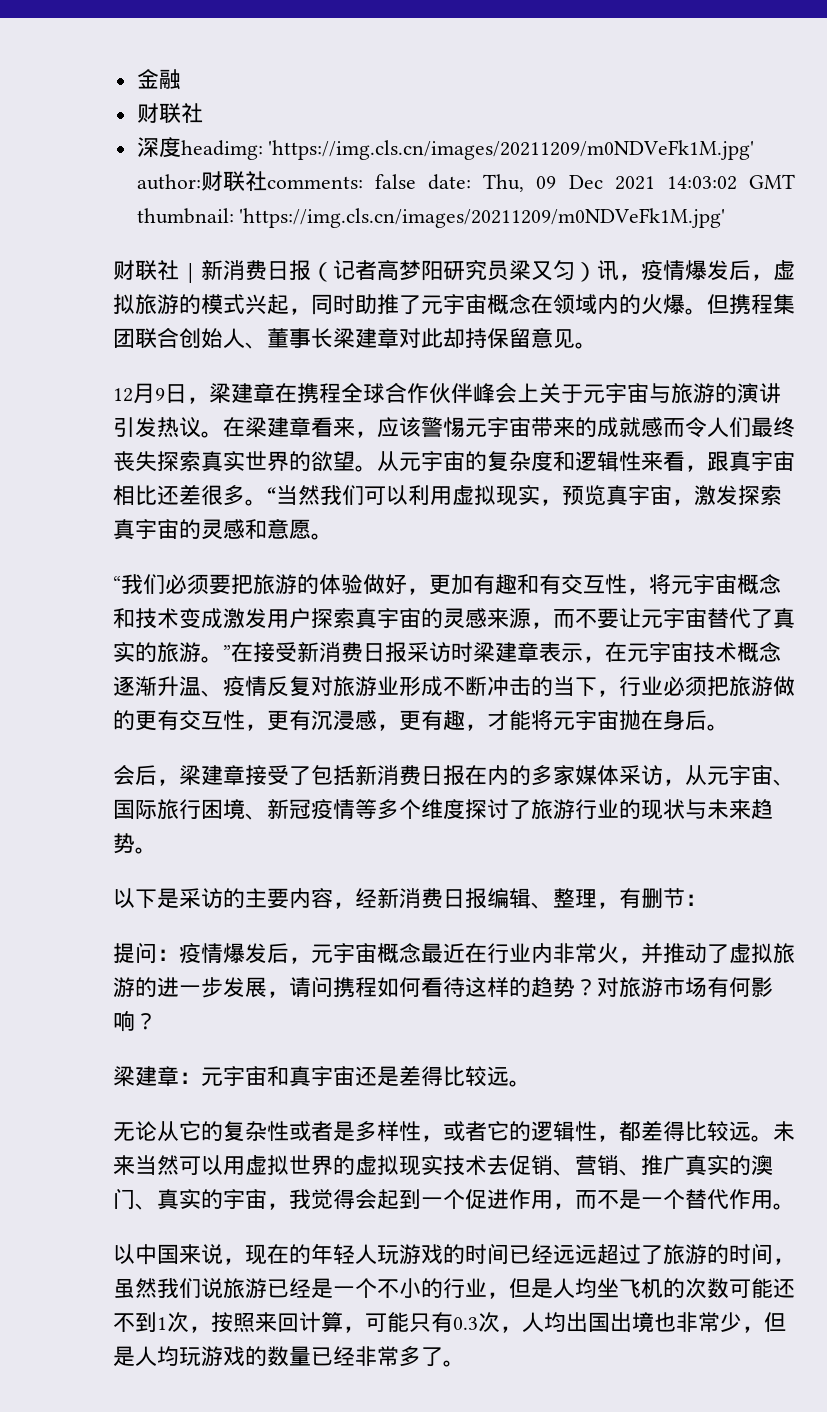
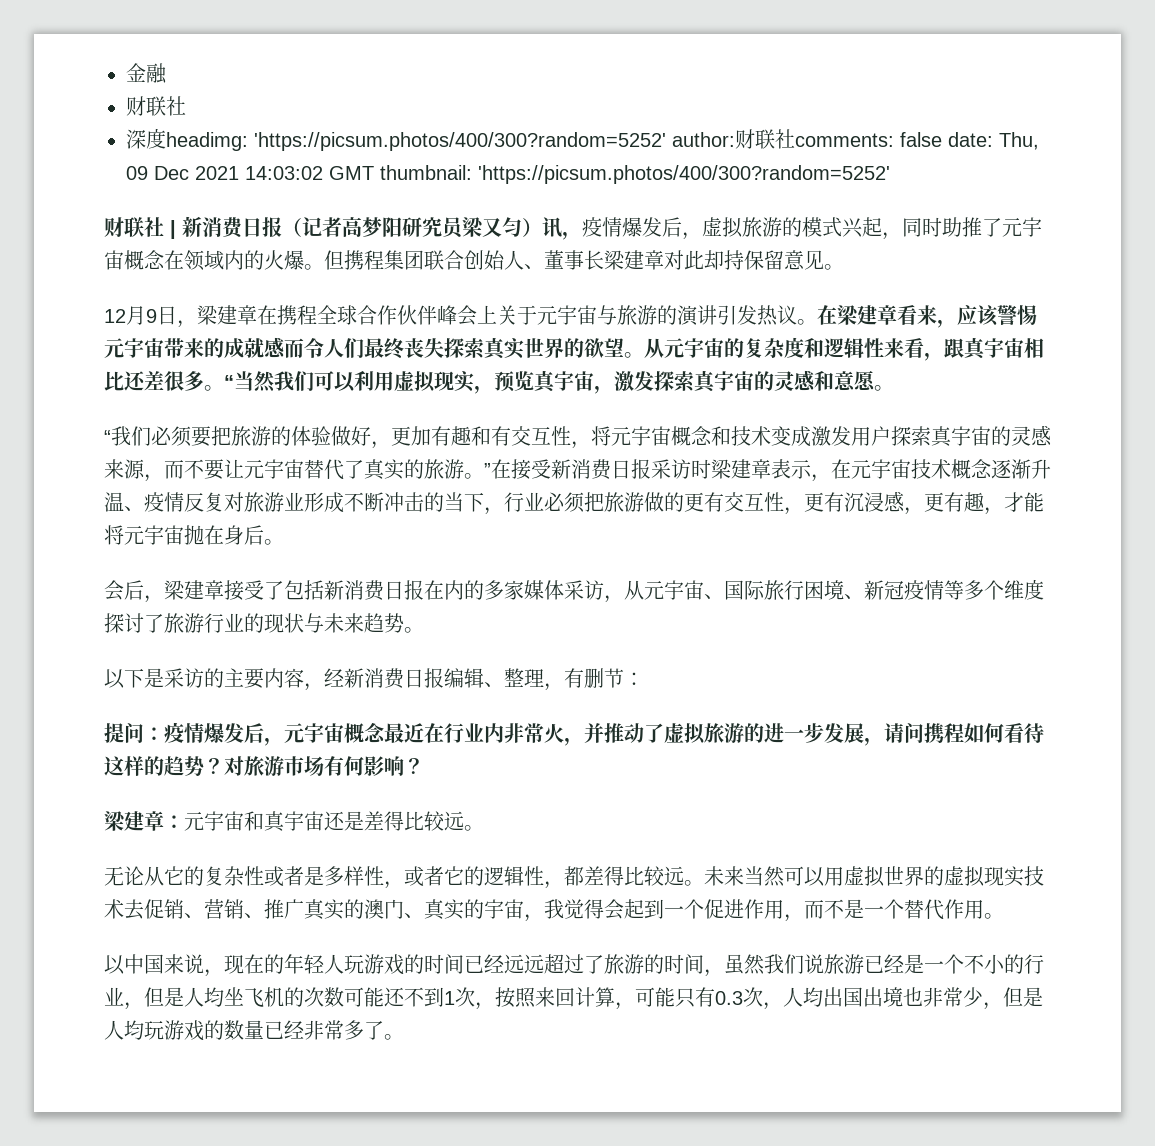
[268,140,755,160] 'https://img.cls.cn/images/20211209/m0NDVeFk1M.jpg' -> [254,132,666,151] 'https://picsum.photos/400/300?random=5252'
[239,208,726,228] 'https://img.cls.cn/images/20211209/m0NDVeFk1M.jpg' -> [478,165,890,184] 'https://picsum.photos/400/300?random=5252'

